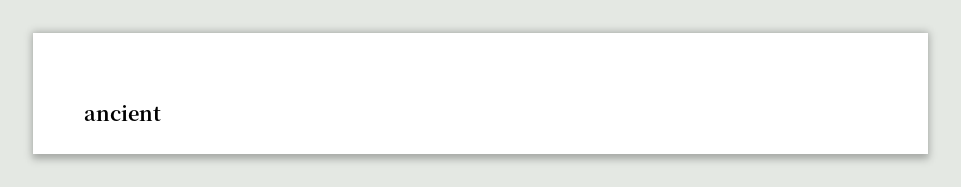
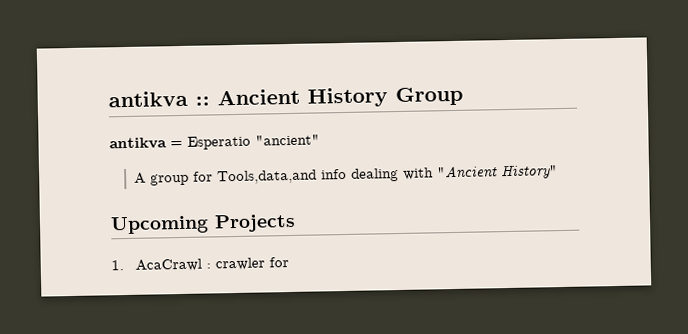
[84,105,161,121] ancient -> [108,86,463,108] [109,134,320,150] [134,164,559,186] [110,213,296,235] [111,257,290,272] antikva :: Ancient History Group // antikva = Esperatio "ancient" // A group for Tools,data,and info dealing with "Ancient History" // Upcoming Projects // 1. AcaCrawl : crawler for

